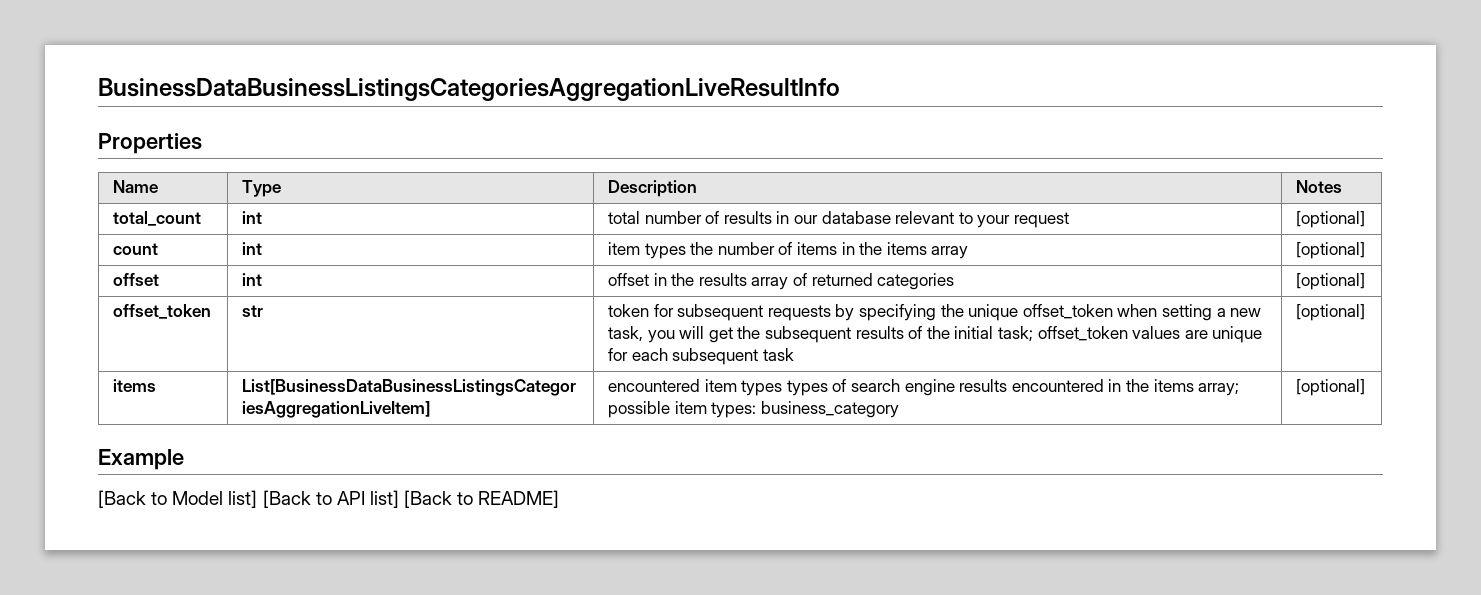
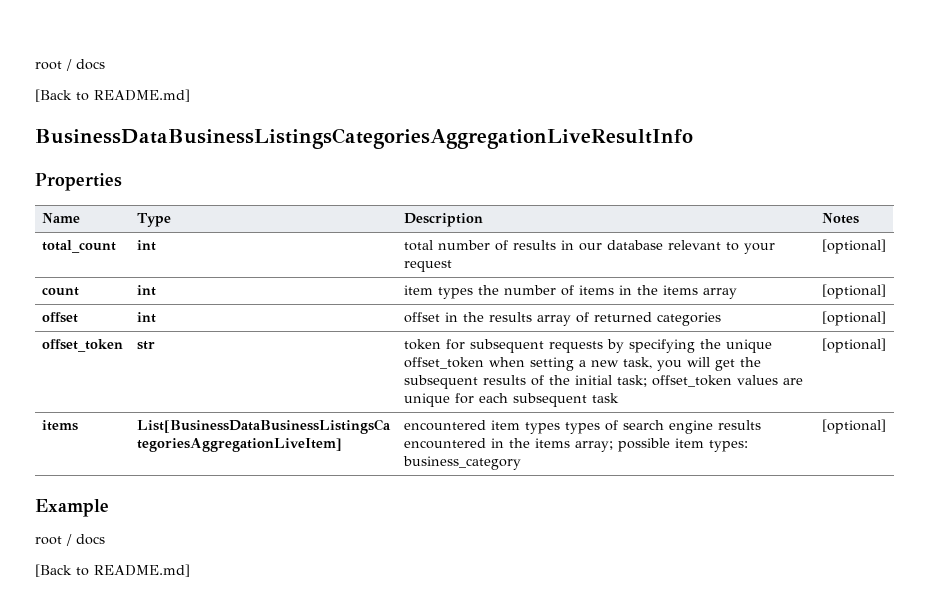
(98, 89) none -> [35,59,105,71] [35,89,190,102] root / docs // [Back to README.md] //
[98,490,560,508] // [Back to Model list] [Back to API list] [Back to README] -> [35,534,105,546] [35,564,190,577] // root / docs // [Back to README.md]

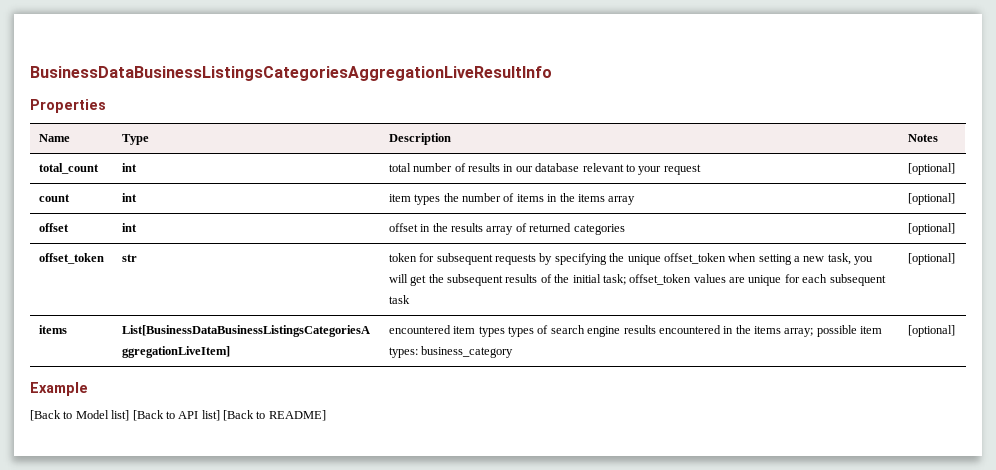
[35,59,105,71] [35,89,190,102] root / docs // [Back to README.md] // -> (30, 73) none
[35,534,105,546] [35,564,190,577] // root / docs // [Back to README.md] -> [30,410,326,421] // [Back to Model list] [Back to API list] [Back to README]

